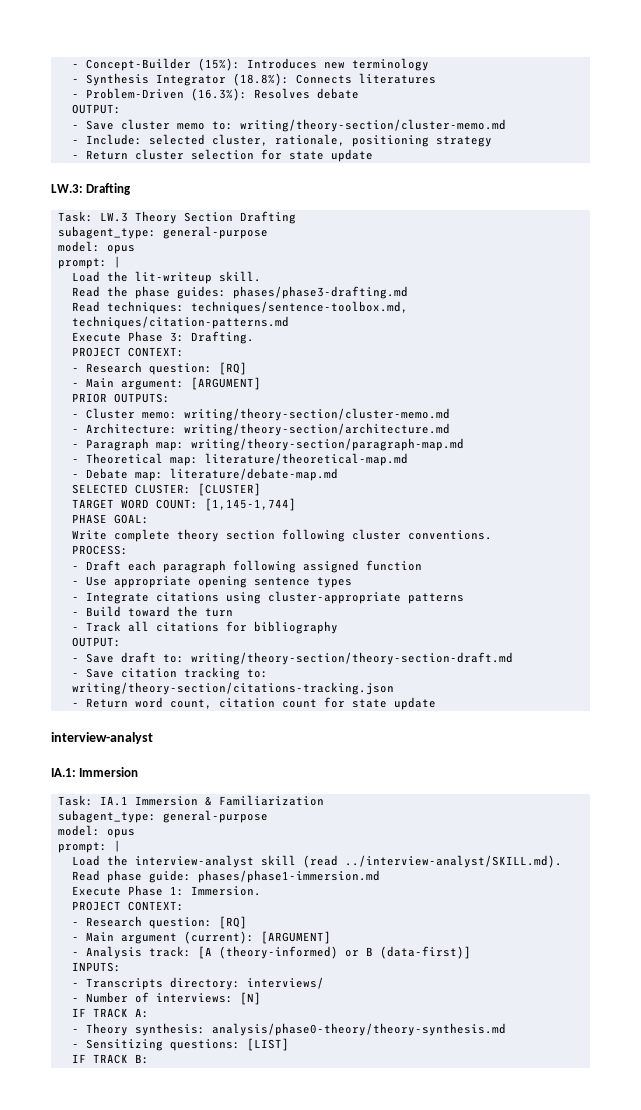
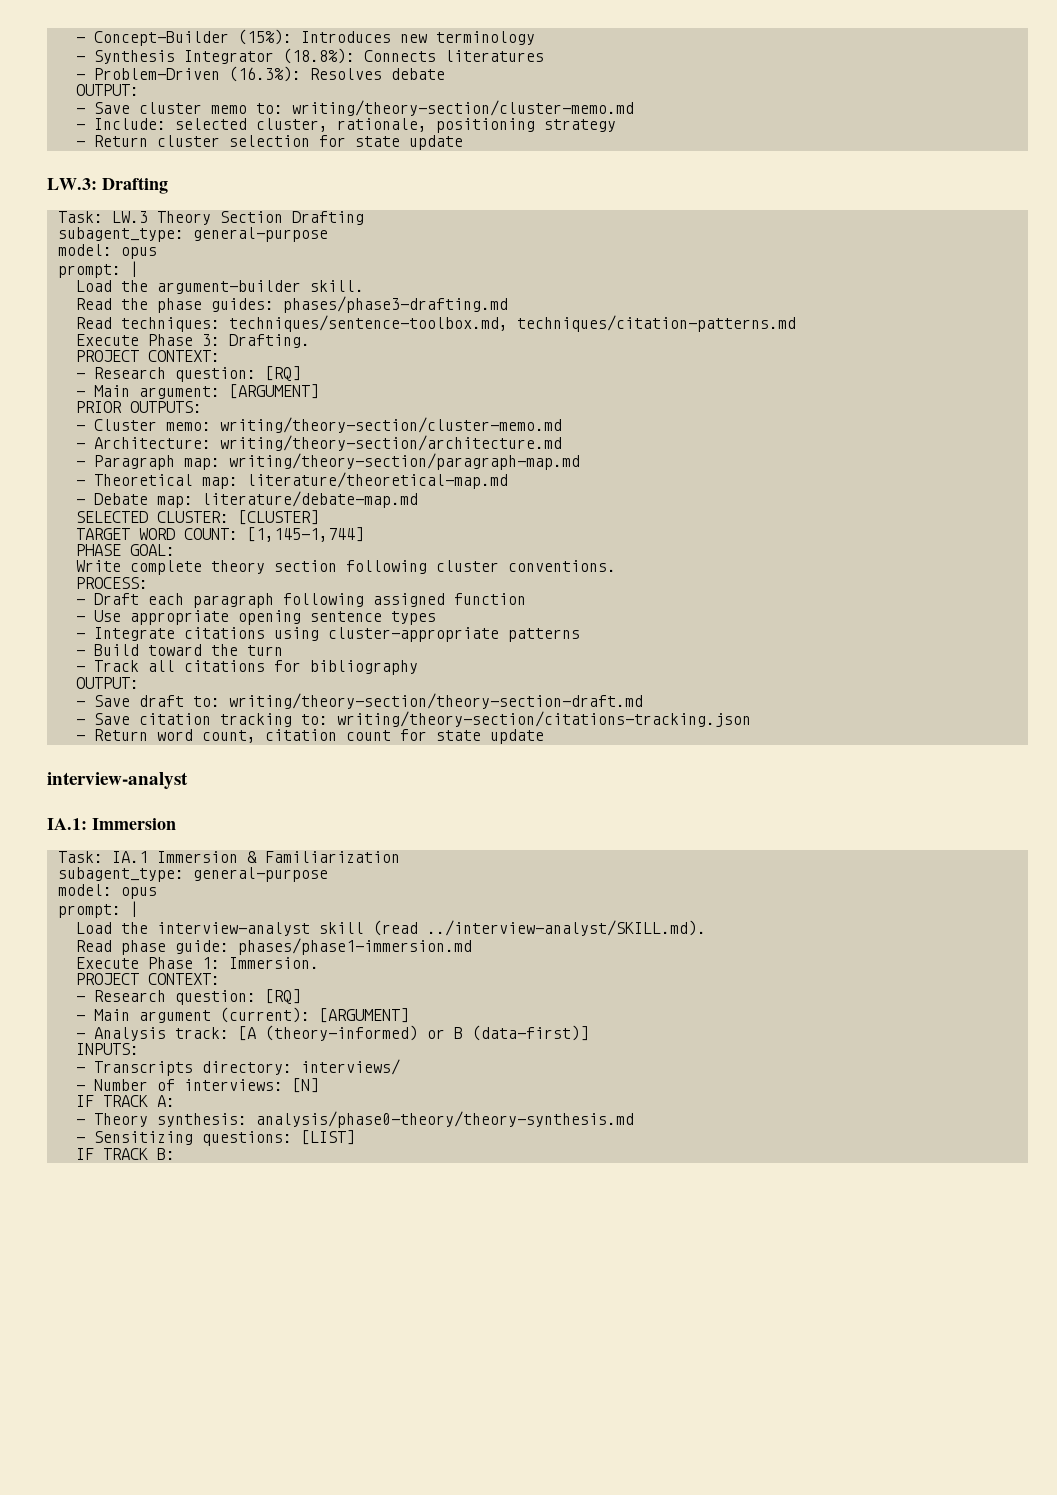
[135,271,213,284] lit-writeup -> [156,280,301,294] argument-builder

